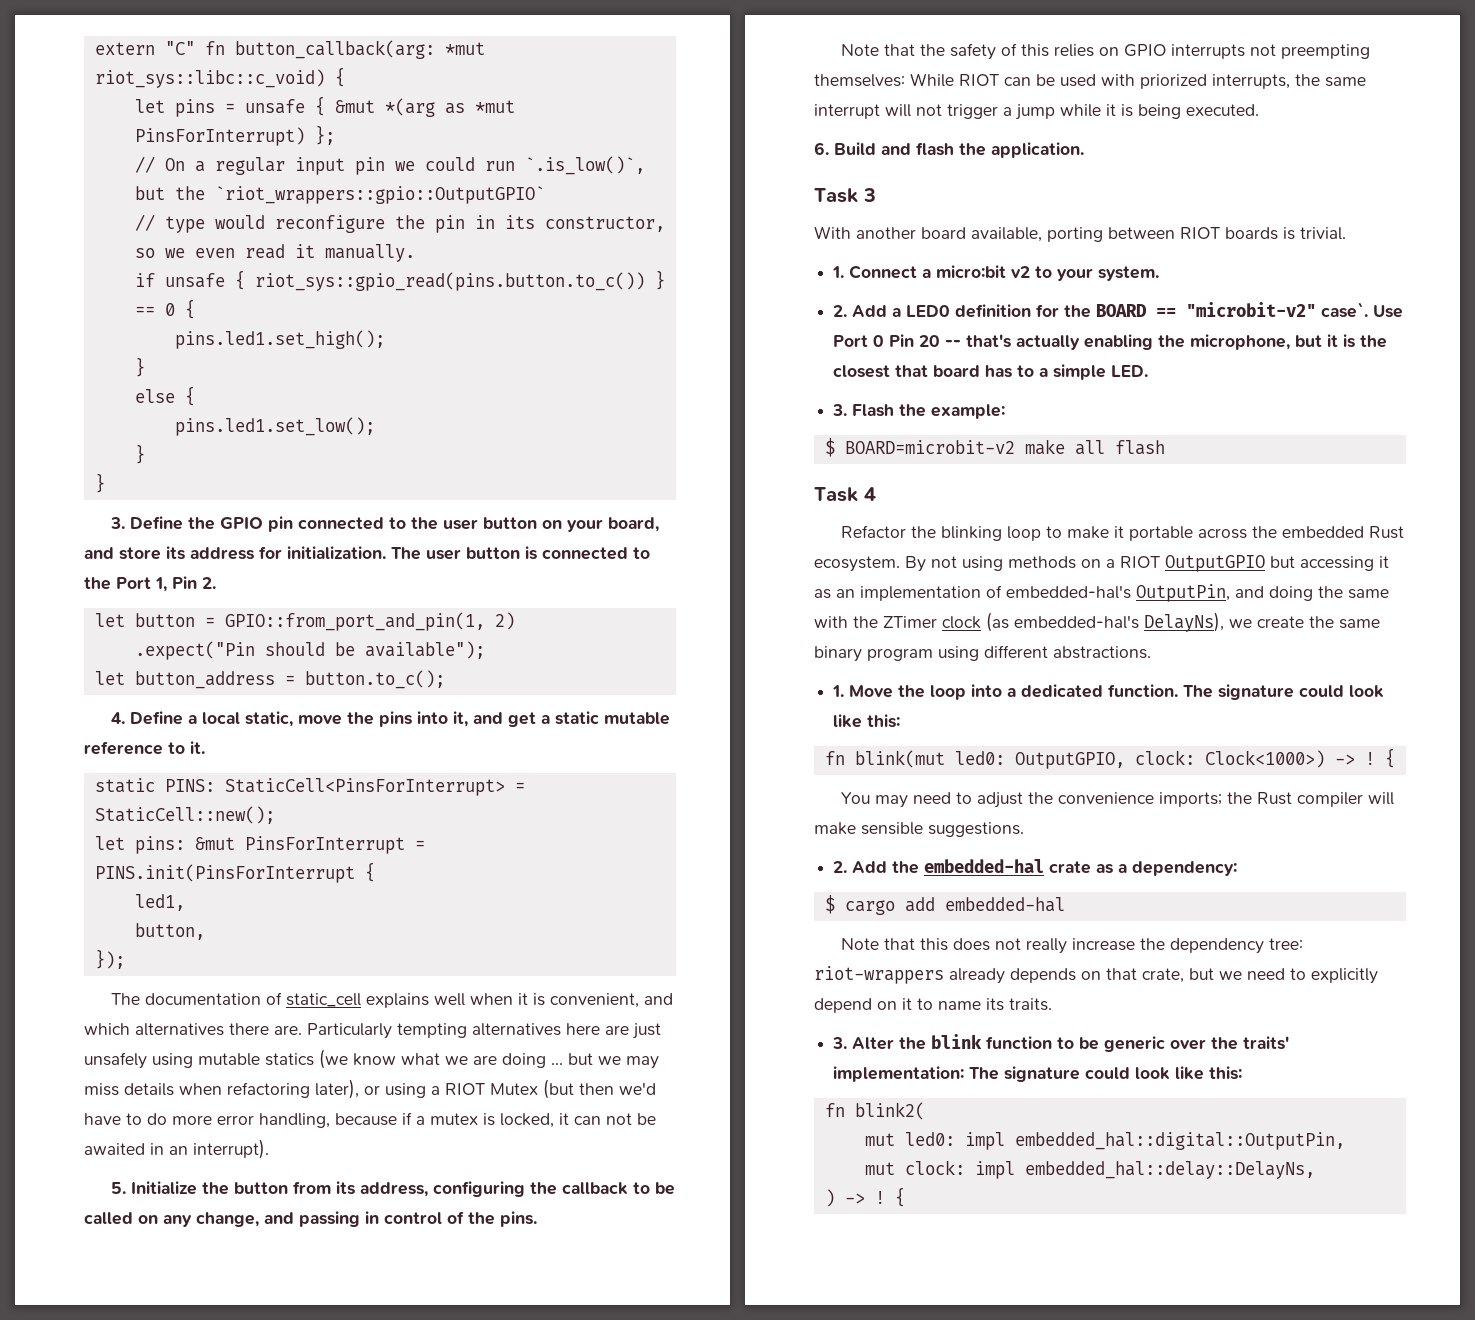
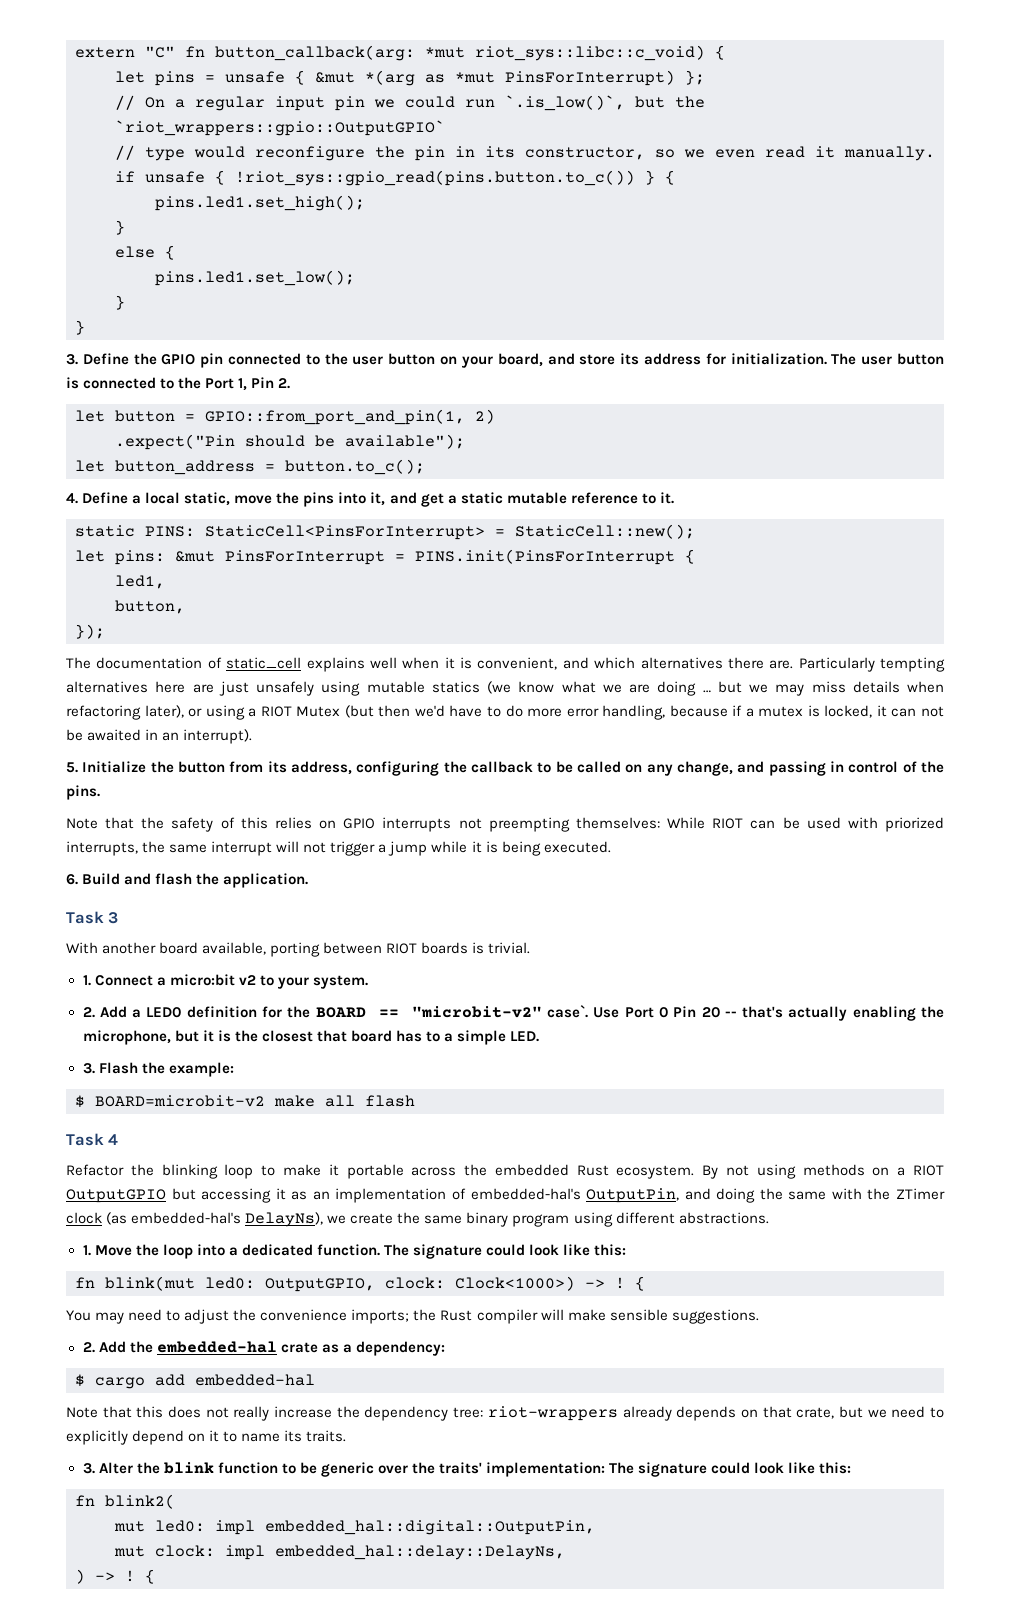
[254,270,665,291] [134,303,175,316] riot_sys::gpio_read(pins.button.to_c()) } == 0 -> [235,170,655,186] !riot_sys::gpio_read(pins.button.to_c()) }

